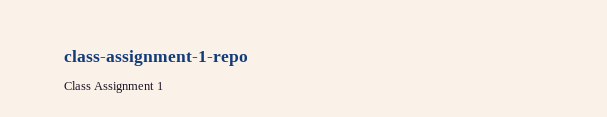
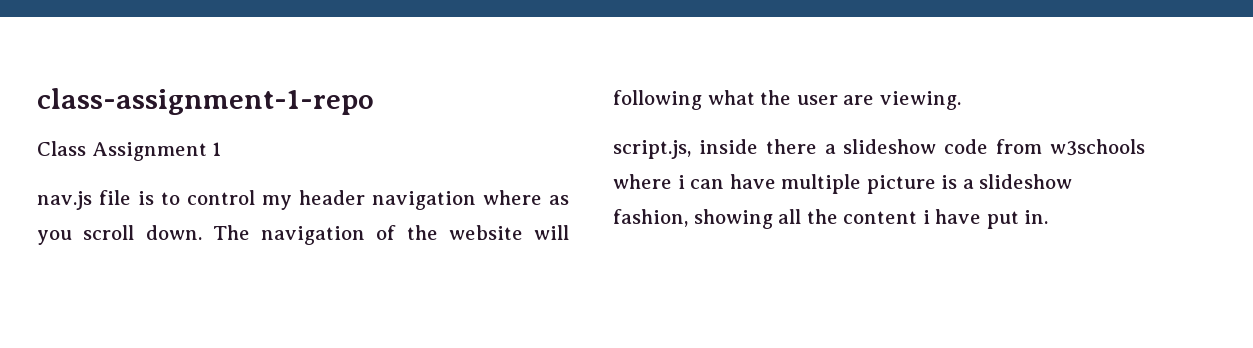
(163, 86) none -> [37,190,570,210] [37,225,569,245] [613,90,961,110] [613,139,1145,159] [613,174,1073,194] [613,209,1049,229] // nav.js file is to control my header navigation where as you scroll down. The navigation of the website will following what the user are viewing. // script.js, inside there a slideshow code from w3schools where i can have multiple picture is a slideshow fashion, showing all the content i have put in.

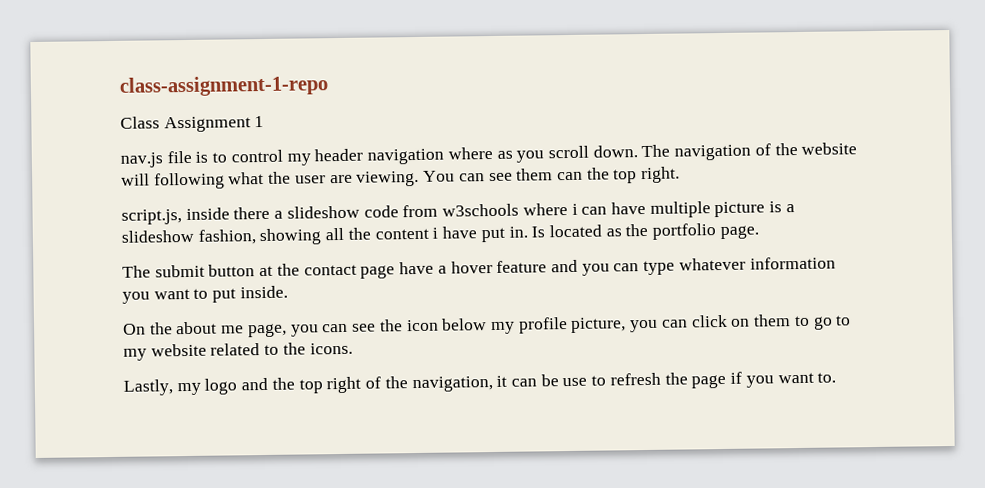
(961, 100) none -> [423,166,681,184] You can see them can the top right.
(1049, 217) none -> [531,223,759,240] [122,256,836,279] [122,285,288,304] [123,314,852,338] [123,342,353,361] [123,371,837,396] Is located as the portfolio page. // The submit button at the contact page have a hover feature and you can type whatever information you want to put inside. // On the about me page, you can see the icon below my profile picture, you can click on them to go to my website related to the icons. // Lastly, my logo and the top right of the navigation, it can be use to refresh the page if you want to.

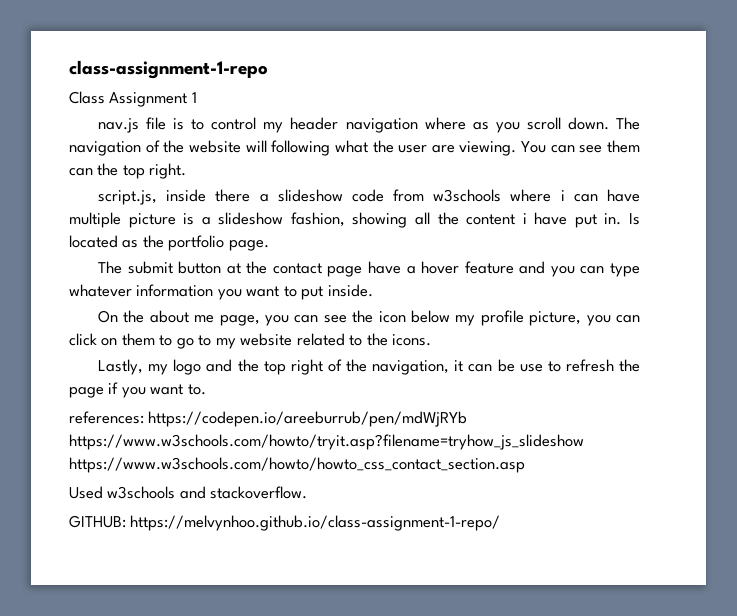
(837, 377) none -> [69,411,468,427] [69,434,584,450] [69,457,525,473] [69,486,308,499] [69,515,501,531] // references: https://codepen.io/areeburrub/pen/mdWjRYb https://www.w3schools.com/howto/tryit.asp?filename=tryhow_js_slideshow https://www.w3schools.com/howto/howto_css_contact_section.asp // Used w3schools and stackoverflow. // GITHUB: https://melvynhoo.github.io/class-assignment-1-repo/

